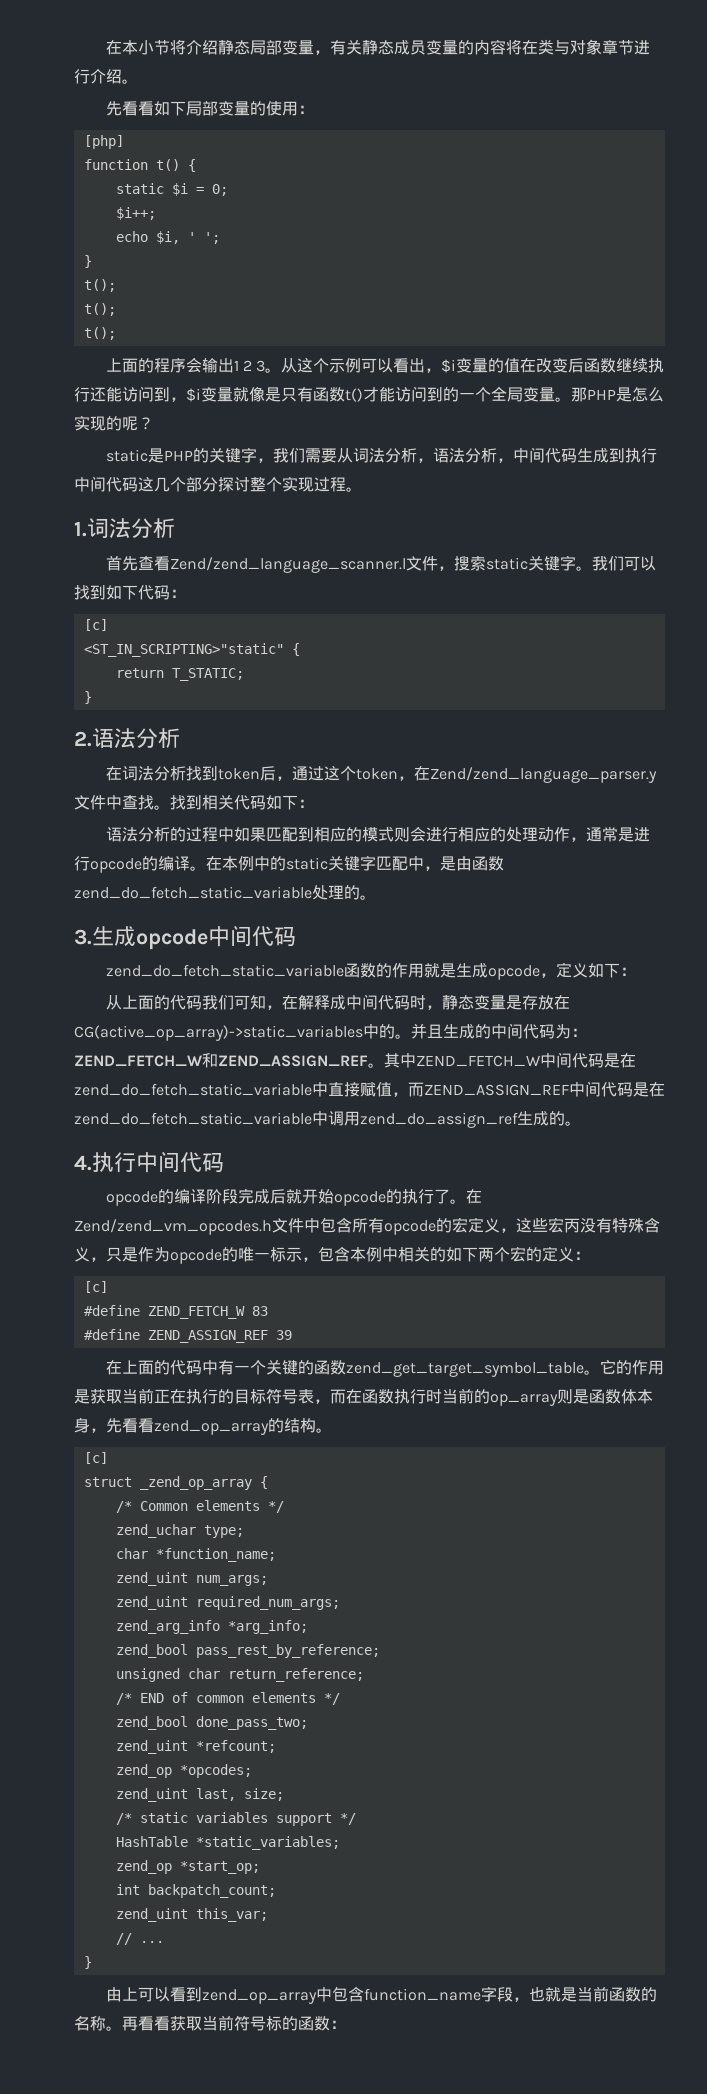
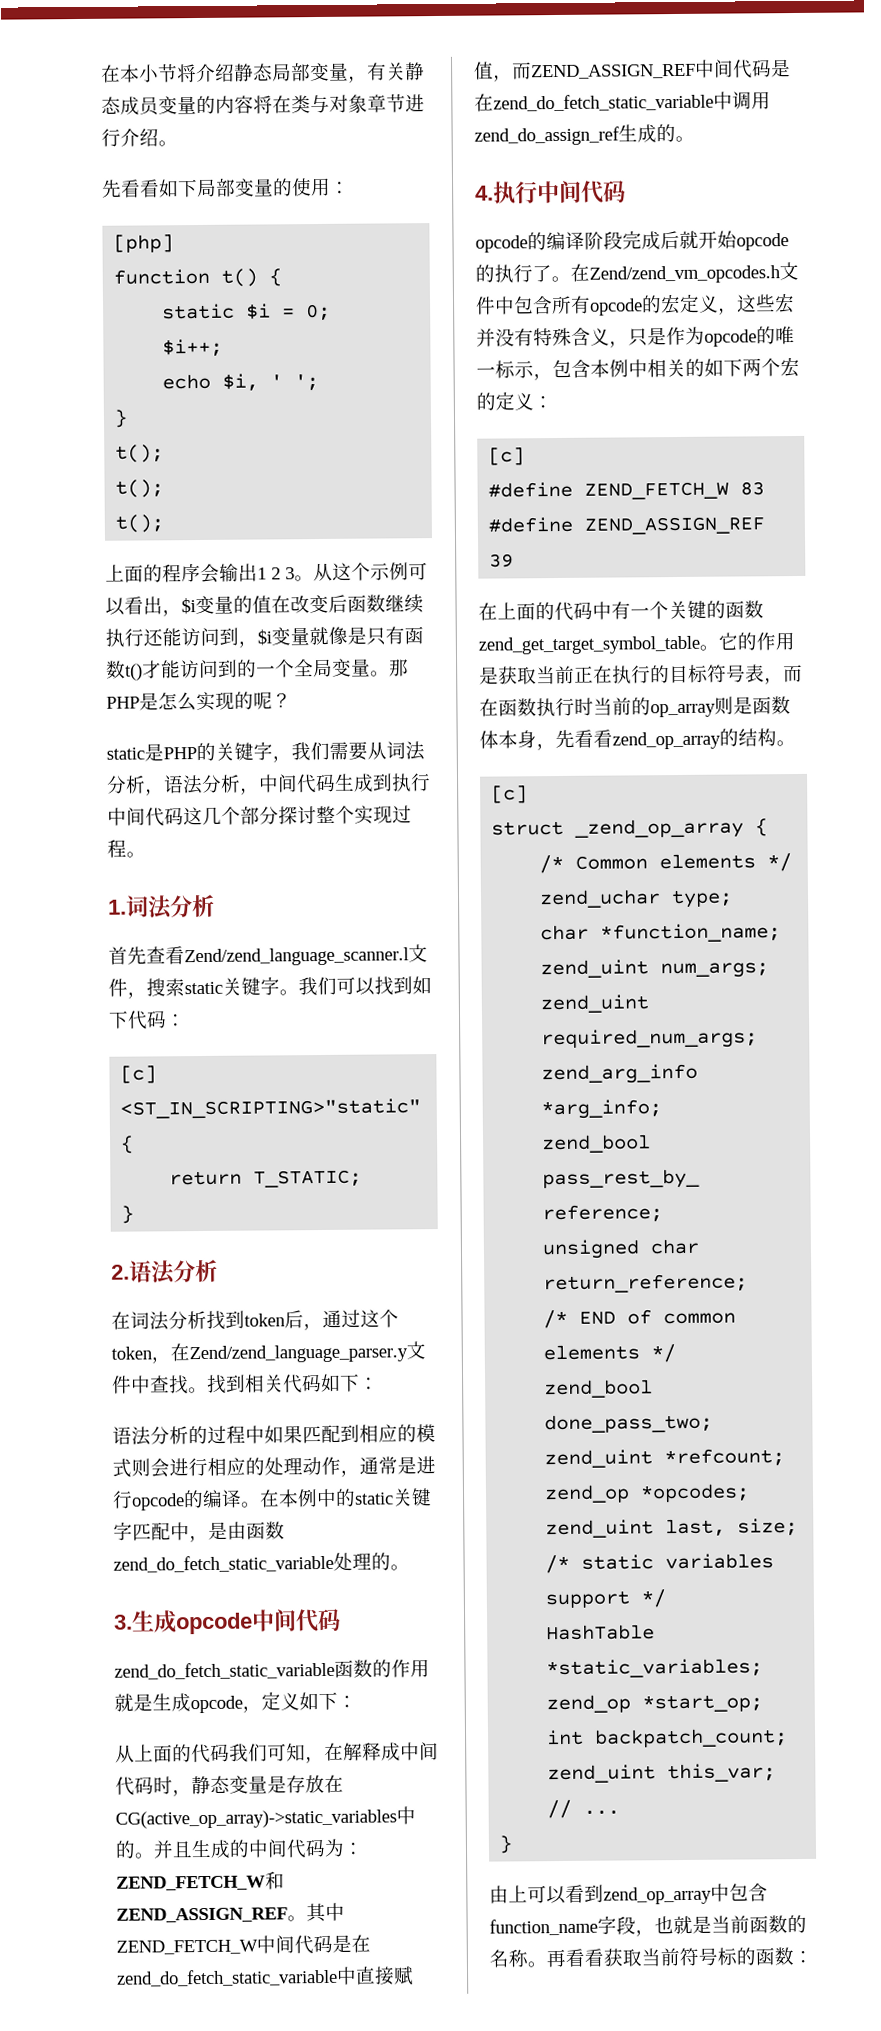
[564,1218,580,1233] 丙 -> [476,328,496,347] 并

